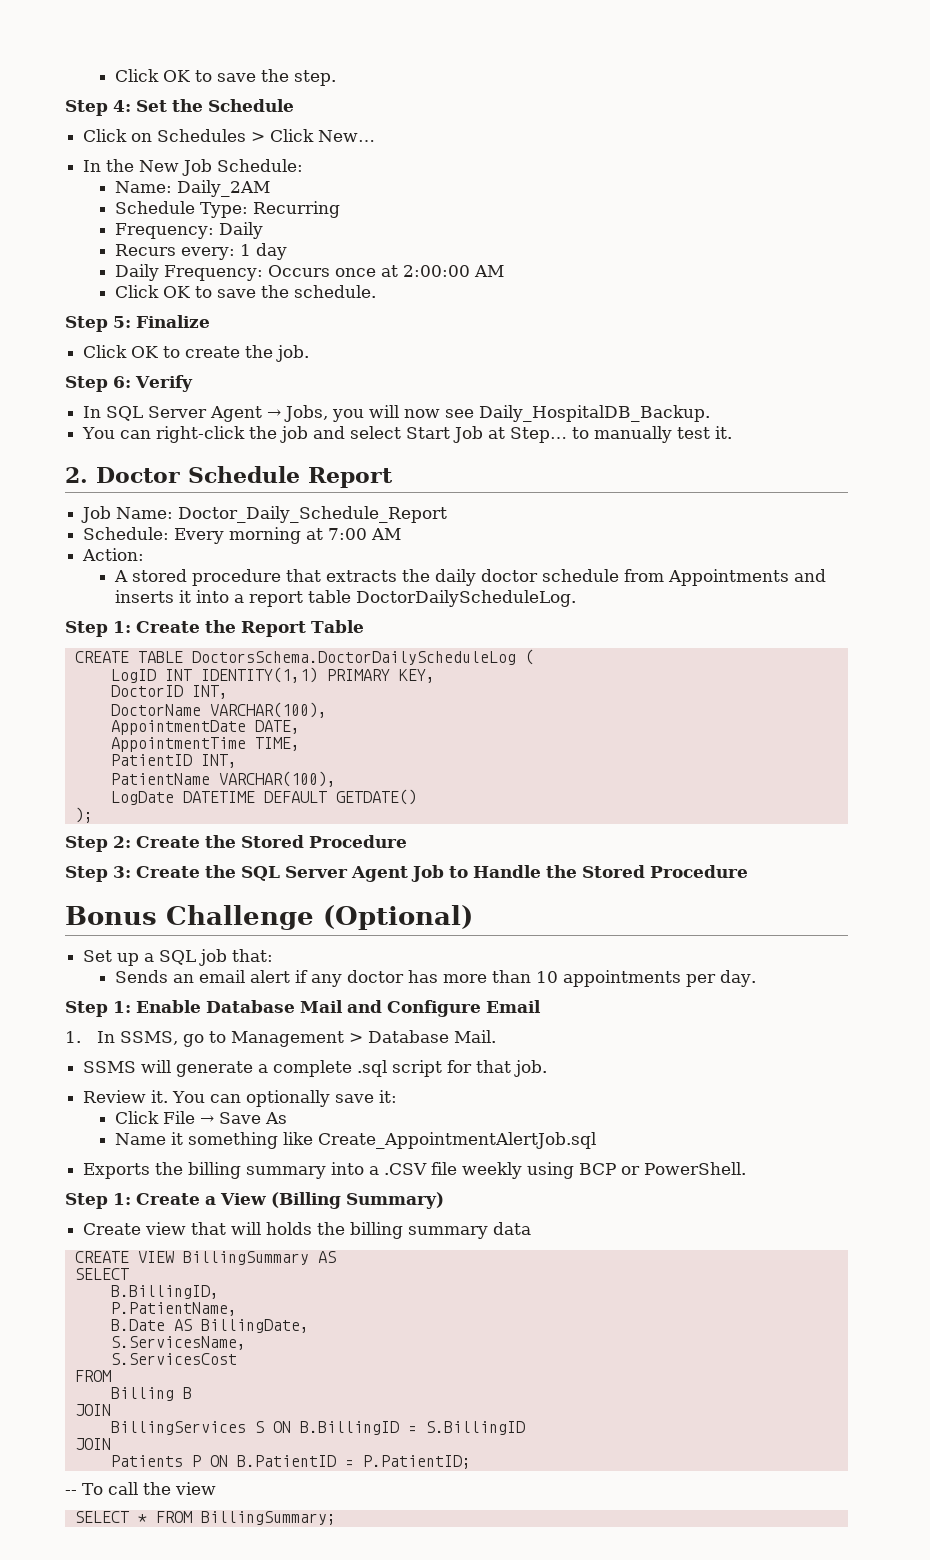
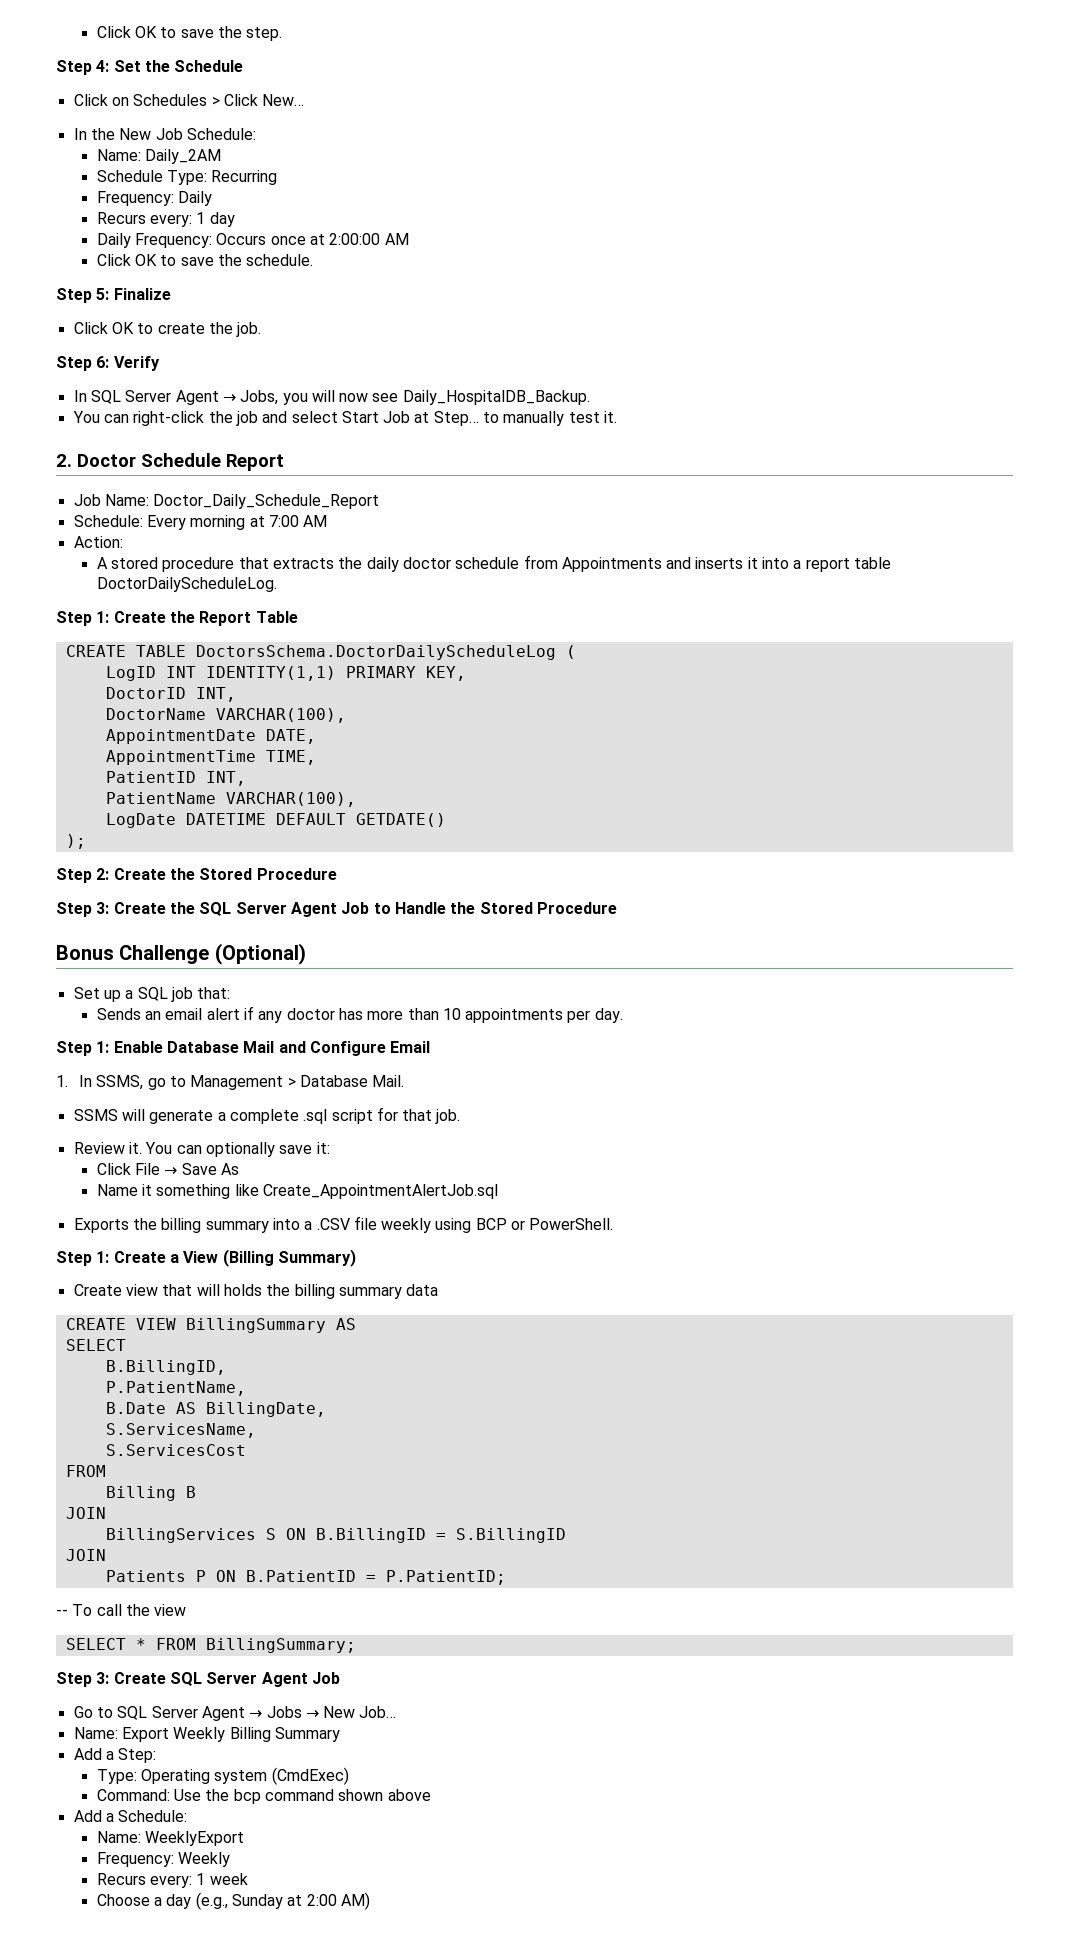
(336, 1518) none -> [56,1672,340,1687] [73,1706,397,1721] [73,1727,340,1742] [73,1748,157,1763] [96,1767,349,1785] [96,1789,431,1804] [73,1810,188,1822] [96,1831,244,1846] [96,1852,230,1867] [96,1873,248,1888] [96,1892,370,1910] // Step 3: Create SQL Server Agent Job // Go to SQL Server Agent → Jobs → New Job… // Name: Export Weekly Billing Summary // Add a Step: // Type: Operating system (CmdExec) // Command: Use the bcp command shown above // Add a Schedule: // Name: WeeklyExport // Frequency: Weekly // Recurs every: 1 week // Choose a day (e.g., Sunday at 2:00 AM)

